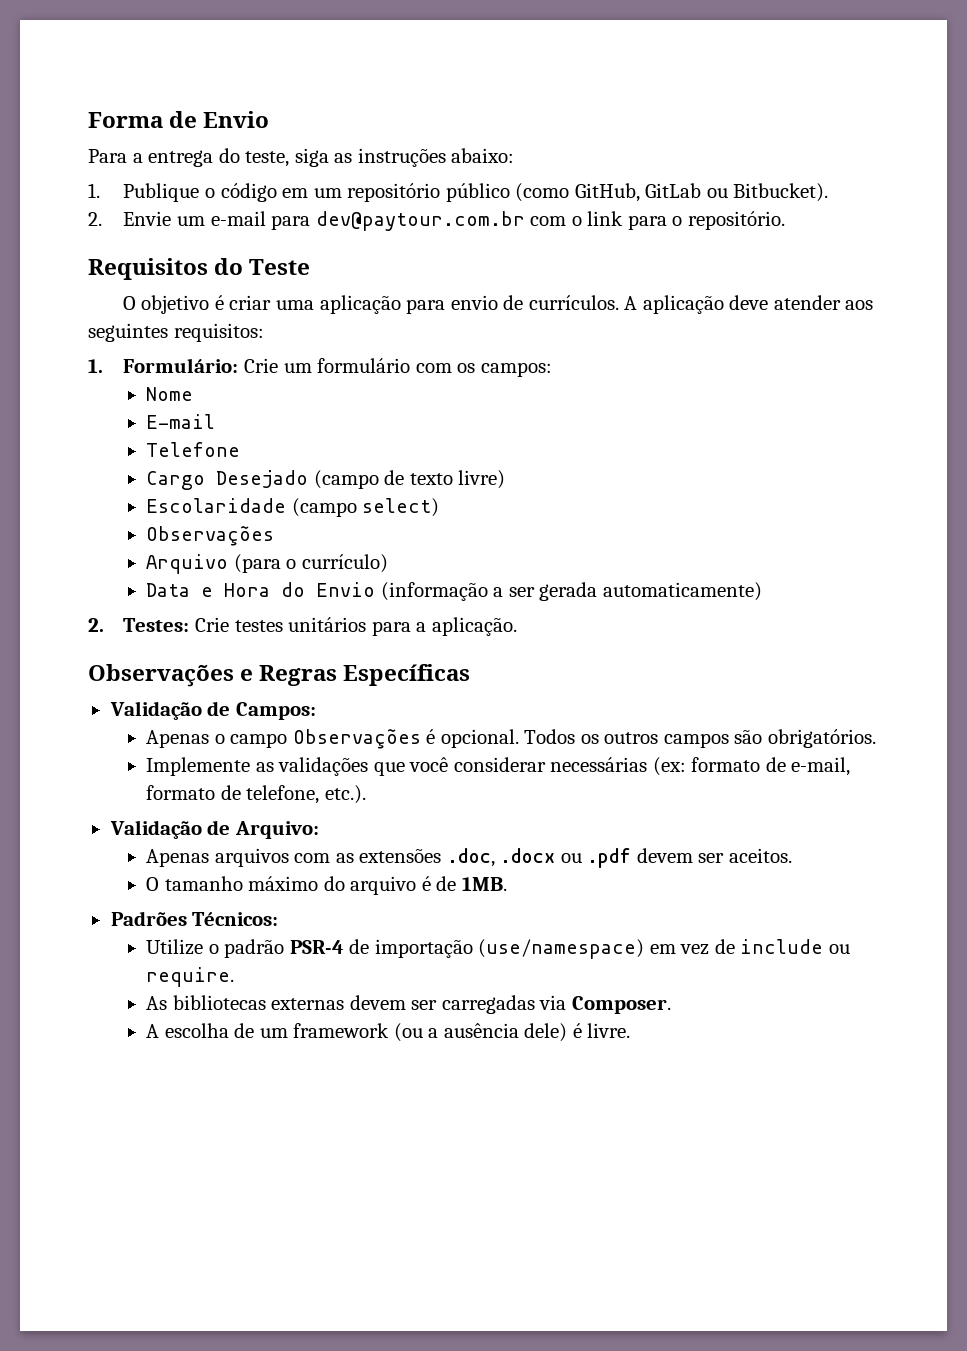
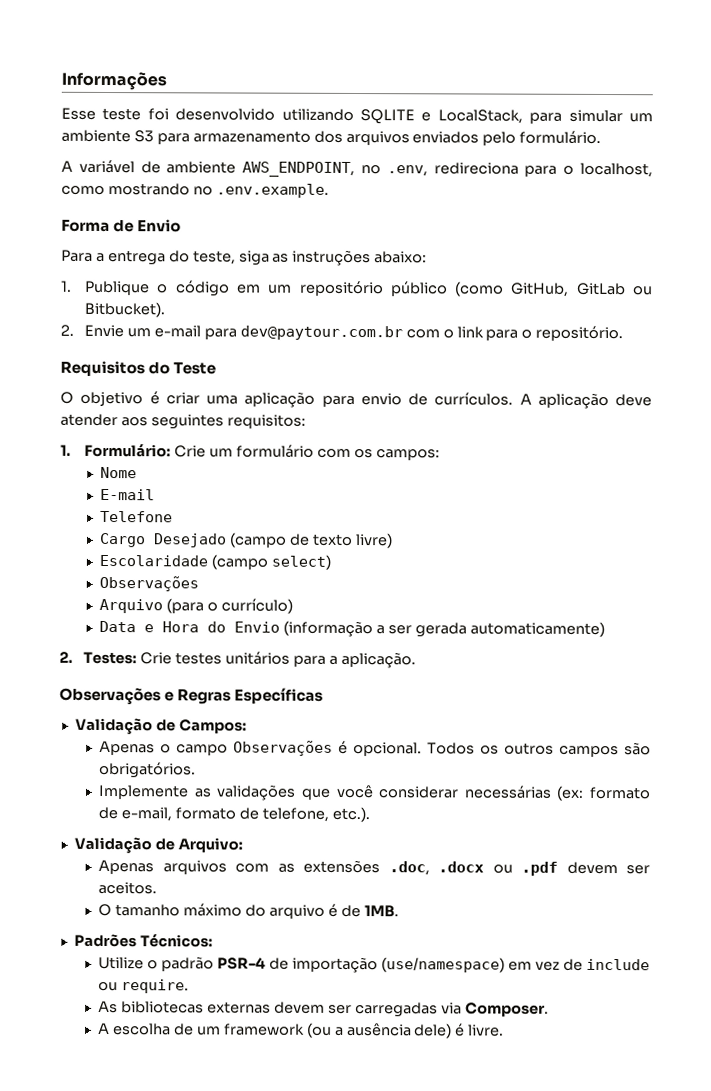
(88, 120) none -> [61,71,167,91] [61,107,653,125] [61,129,602,146] [61,159,653,178] [61,183,329,198] Informações // Esse teste foi desenvolvido utilizando SQLITE e LocalStack, para simular um ambiente S3 para armazenamento dos arquivos enviados pelo formulário. // A variável de ambiente AWS_ENDPOINT, no .env, redireciona para o localhost, como mostrando no .env.example. //

